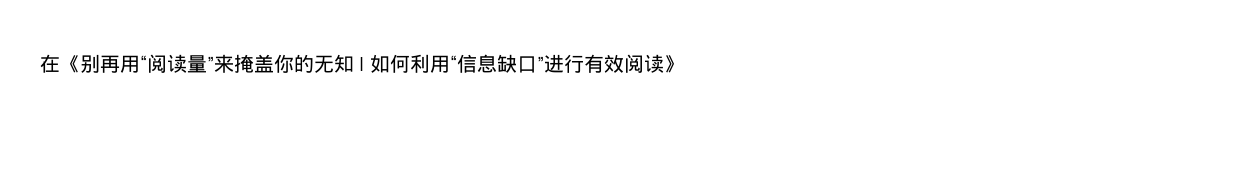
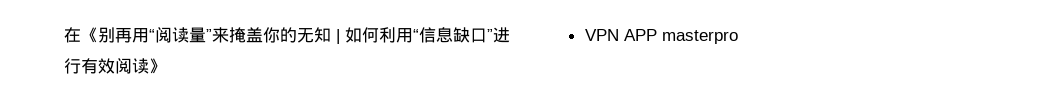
(684, 64) none -> [584,29,738,44] // VPN APP masterpro

